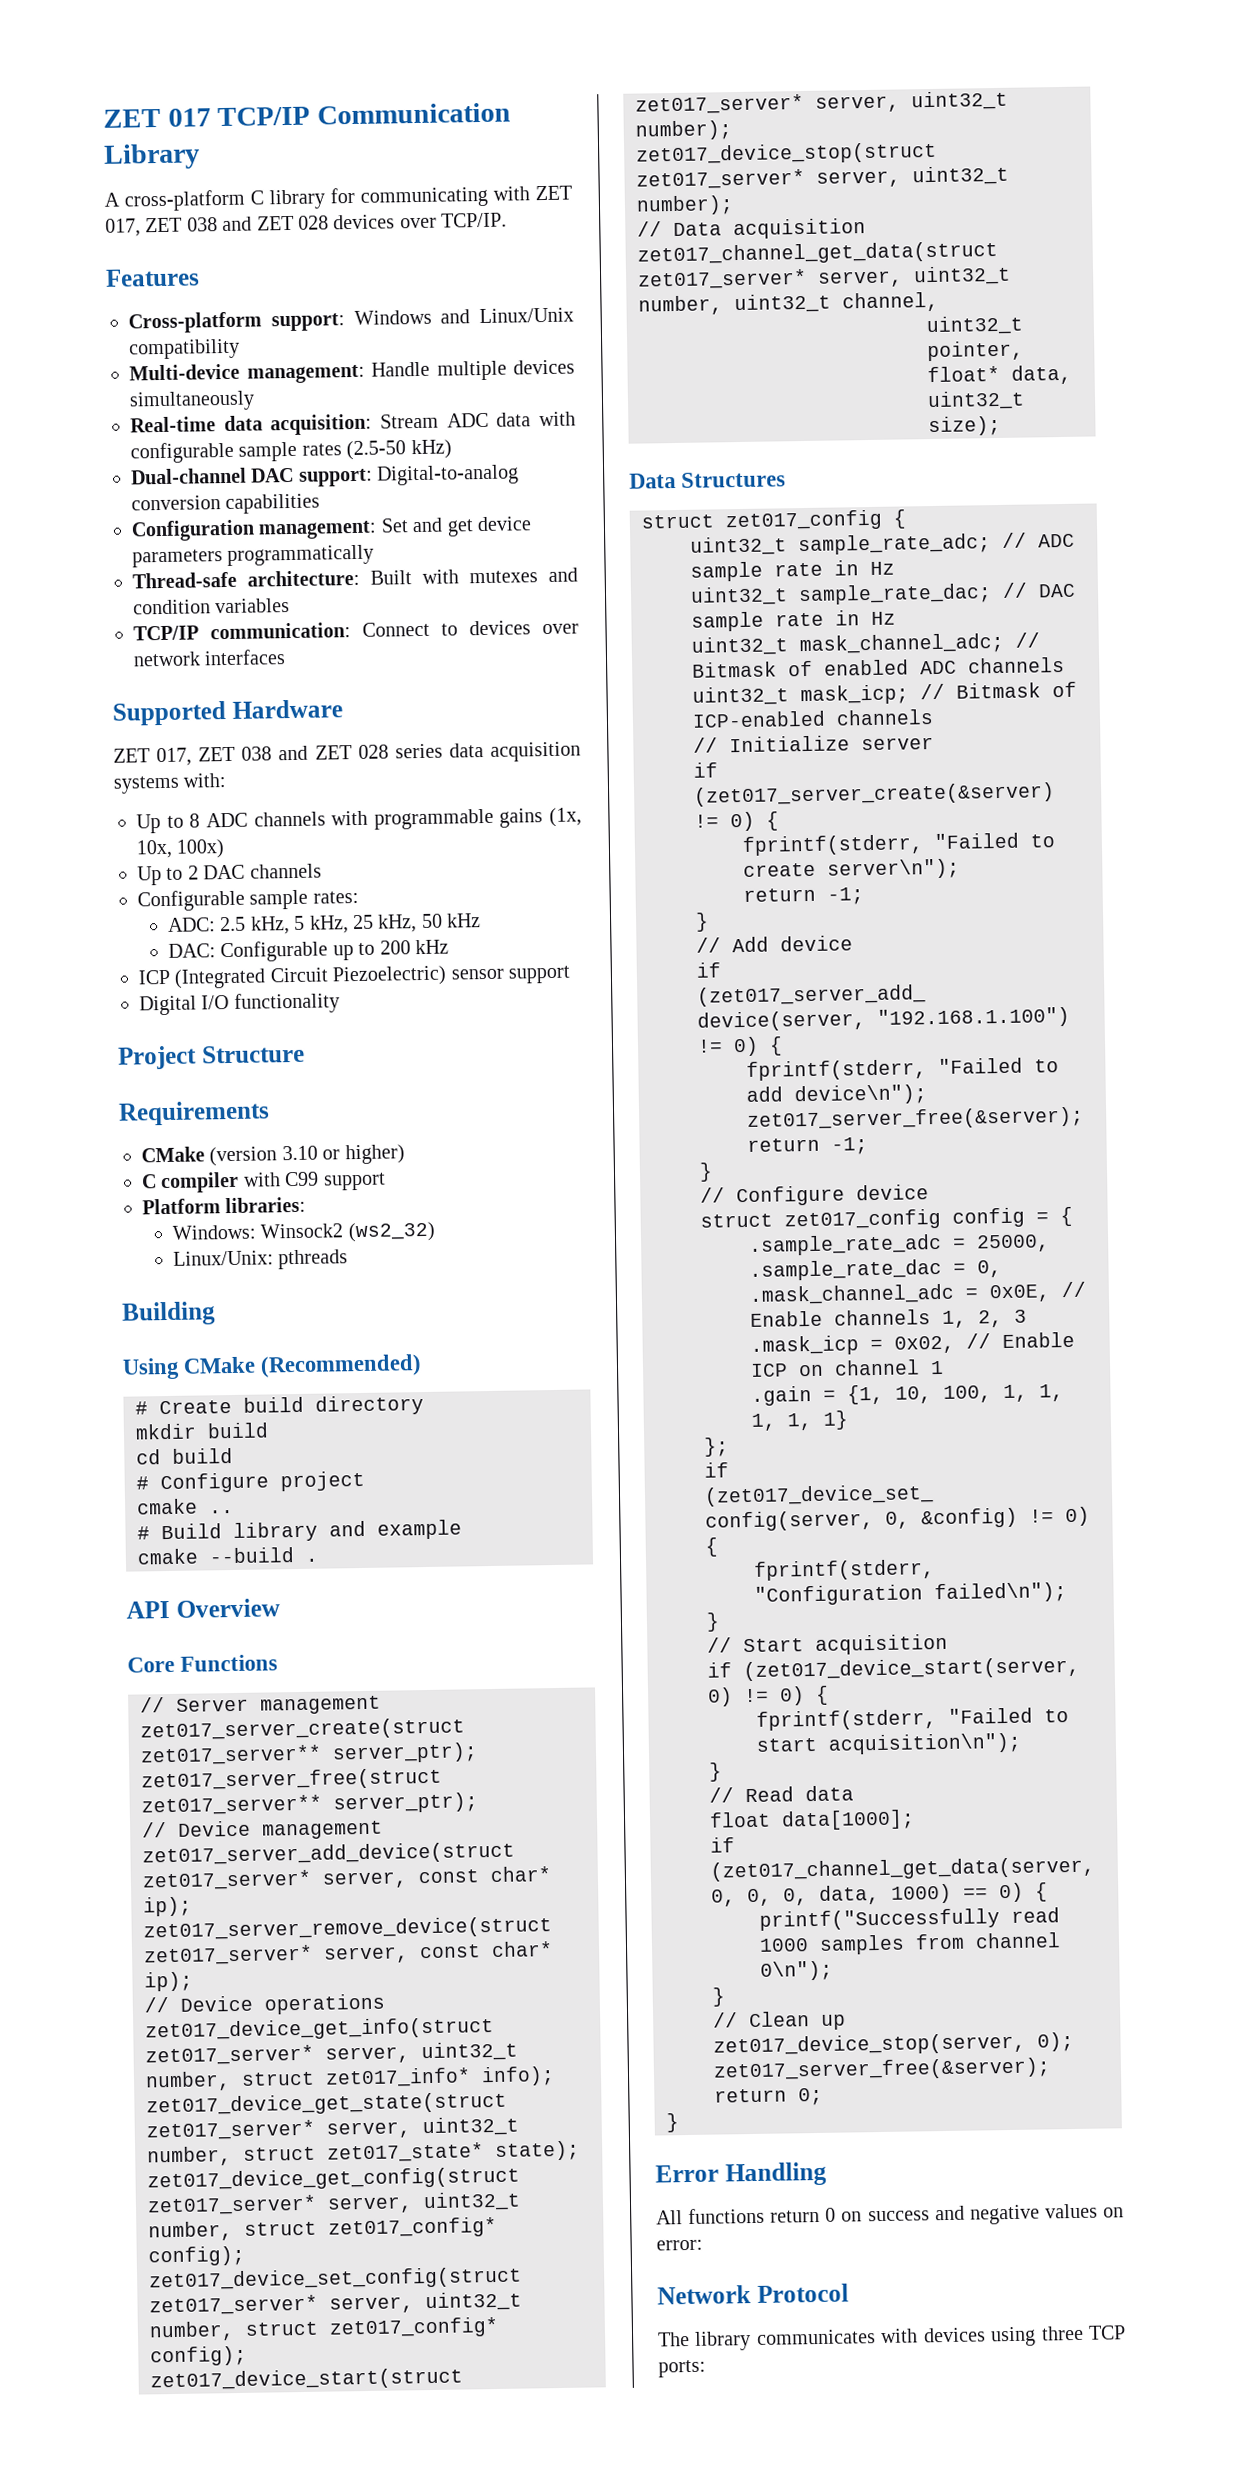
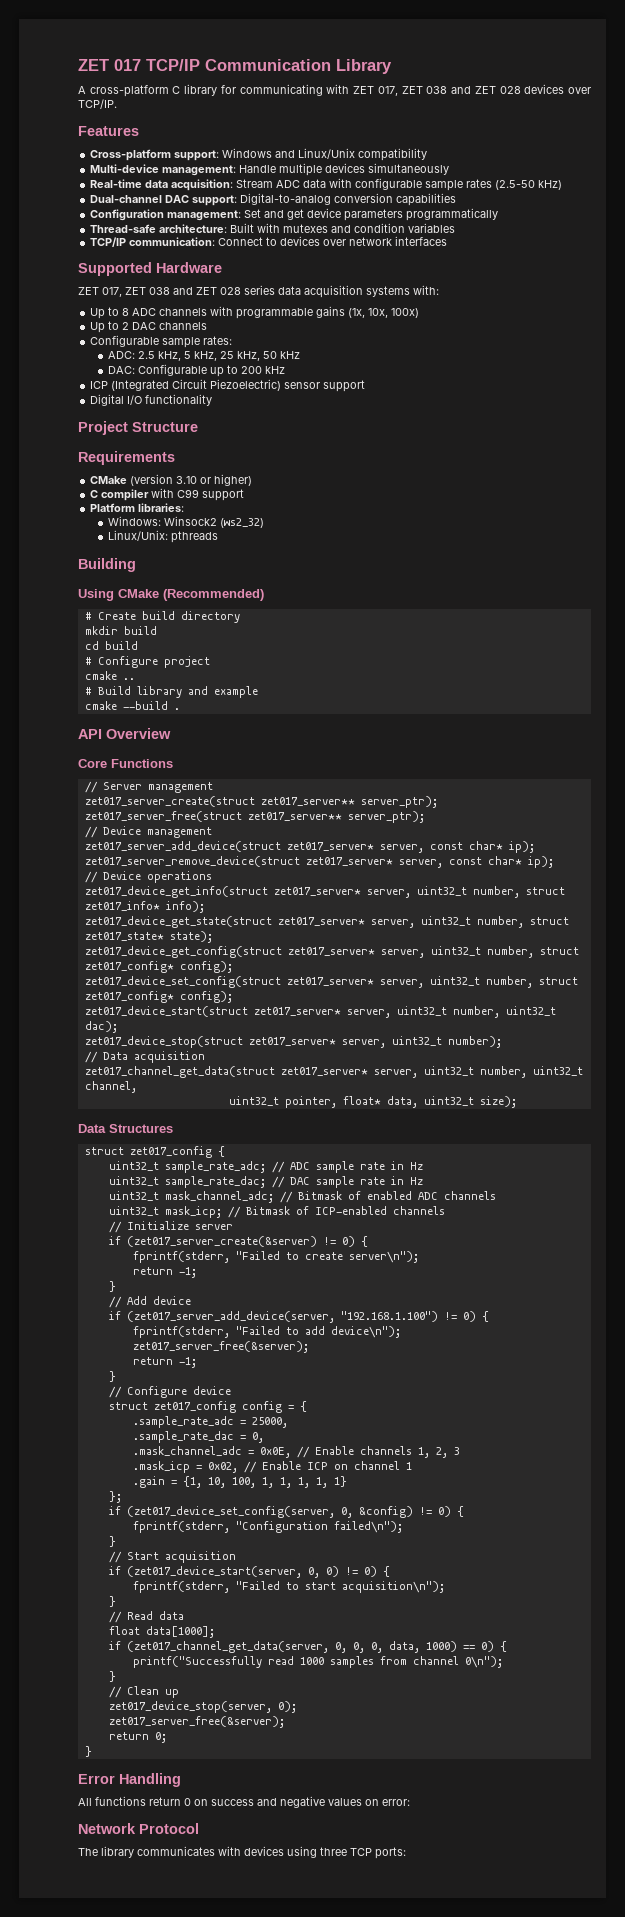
[635,120,732,141] number); -> [452,1006,556,1018] [84,1021,118,1033] number, uint32_t dac);
(1080, 1669) none -> [307,1567,320,1578] 0,

